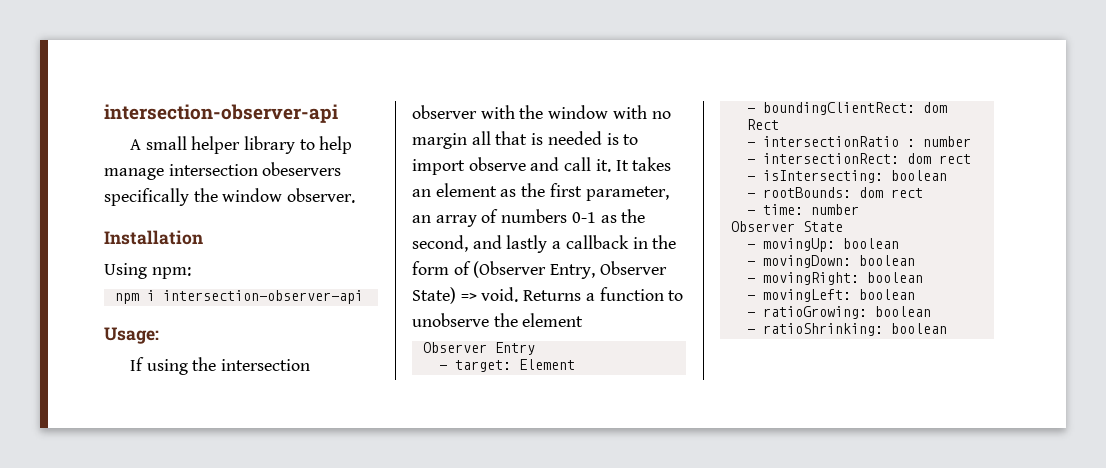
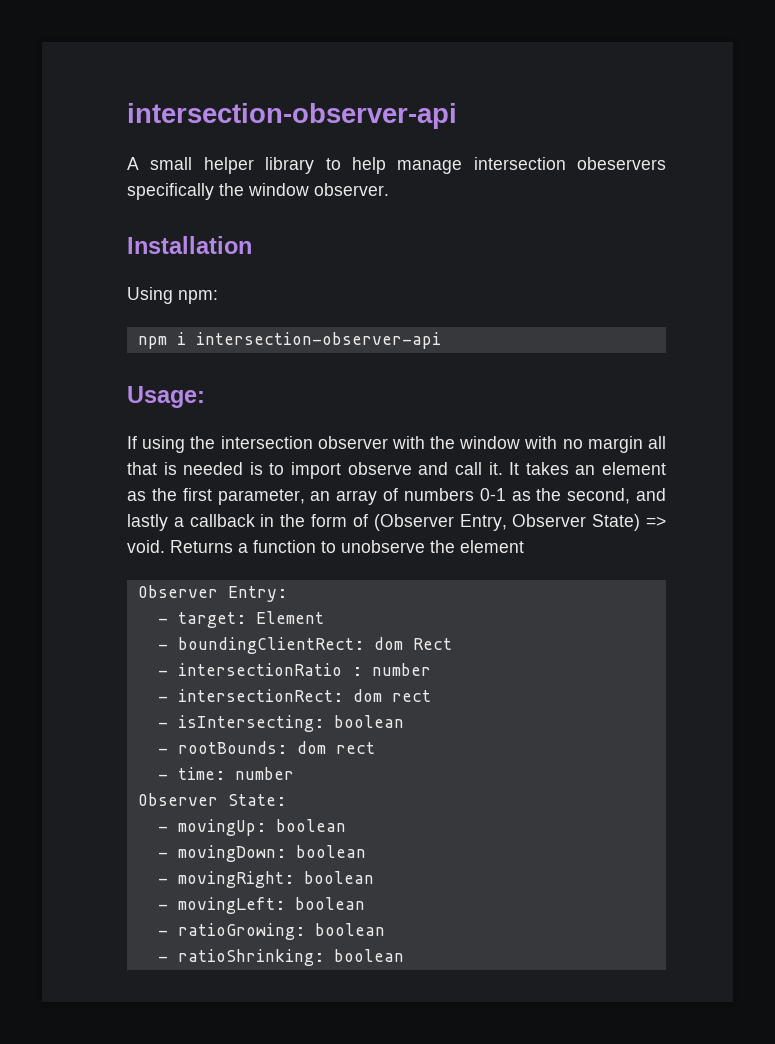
[494,342,535,355] Entry -> [227,586,287,602] Entry:
[802,221,843,232] State -> [227,794,286,806] State:

